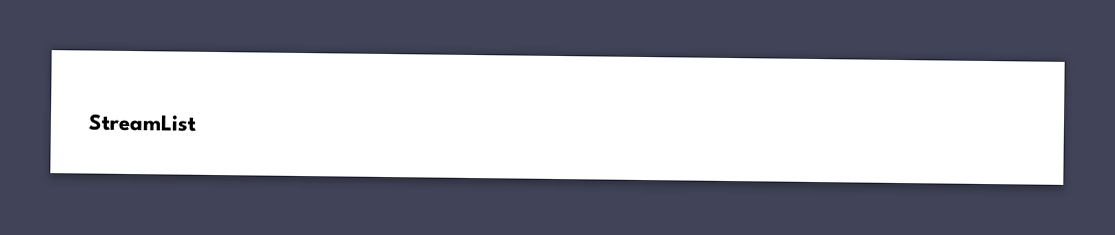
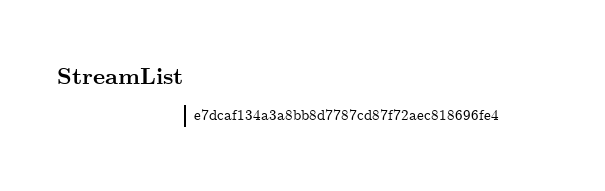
(197, 122) none -> [194,109,500,120] // e7dcaf134a3a8bb8d7787cd87f72aec818696fe4

